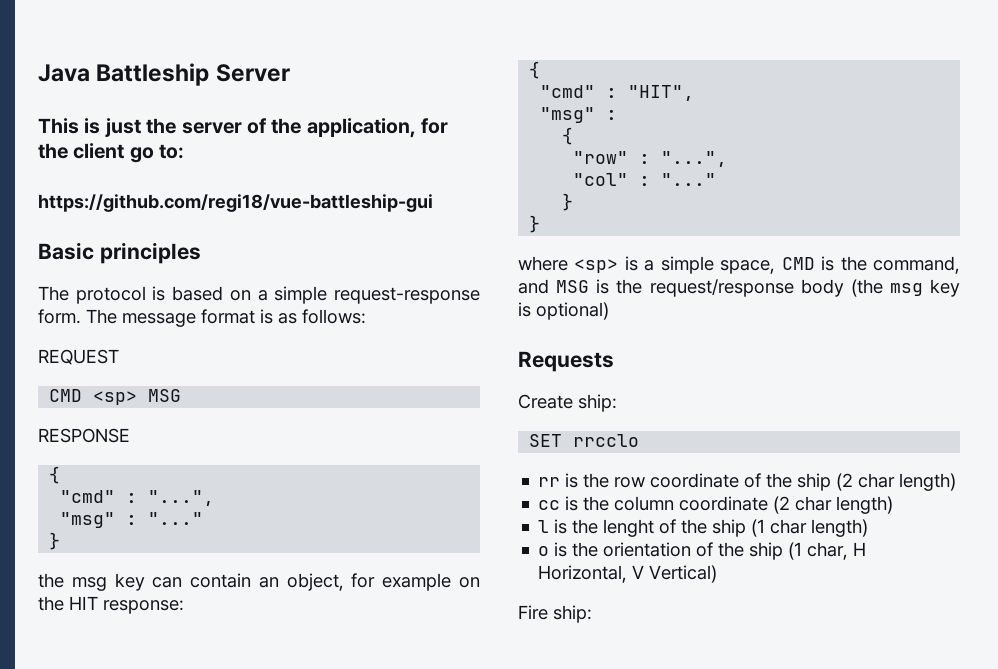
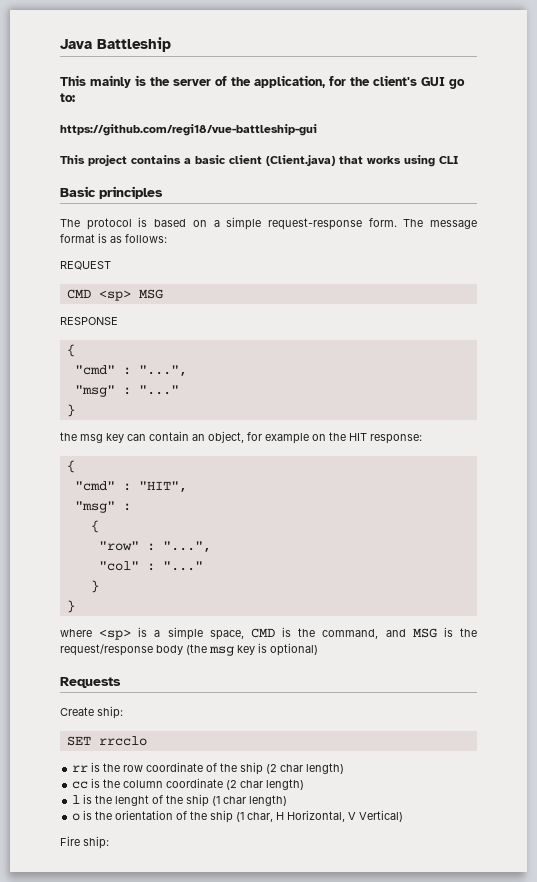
[215,64,290,82] [38,118,141,137] Server // This is just -> [60,75,146,88] // This mainly is
[73,143,125,159] client -> [373,75,445,86] client's GUI
(433, 203) none -> [60,155,459,167] // This project contains a basic client (Client.java) that works using CLI

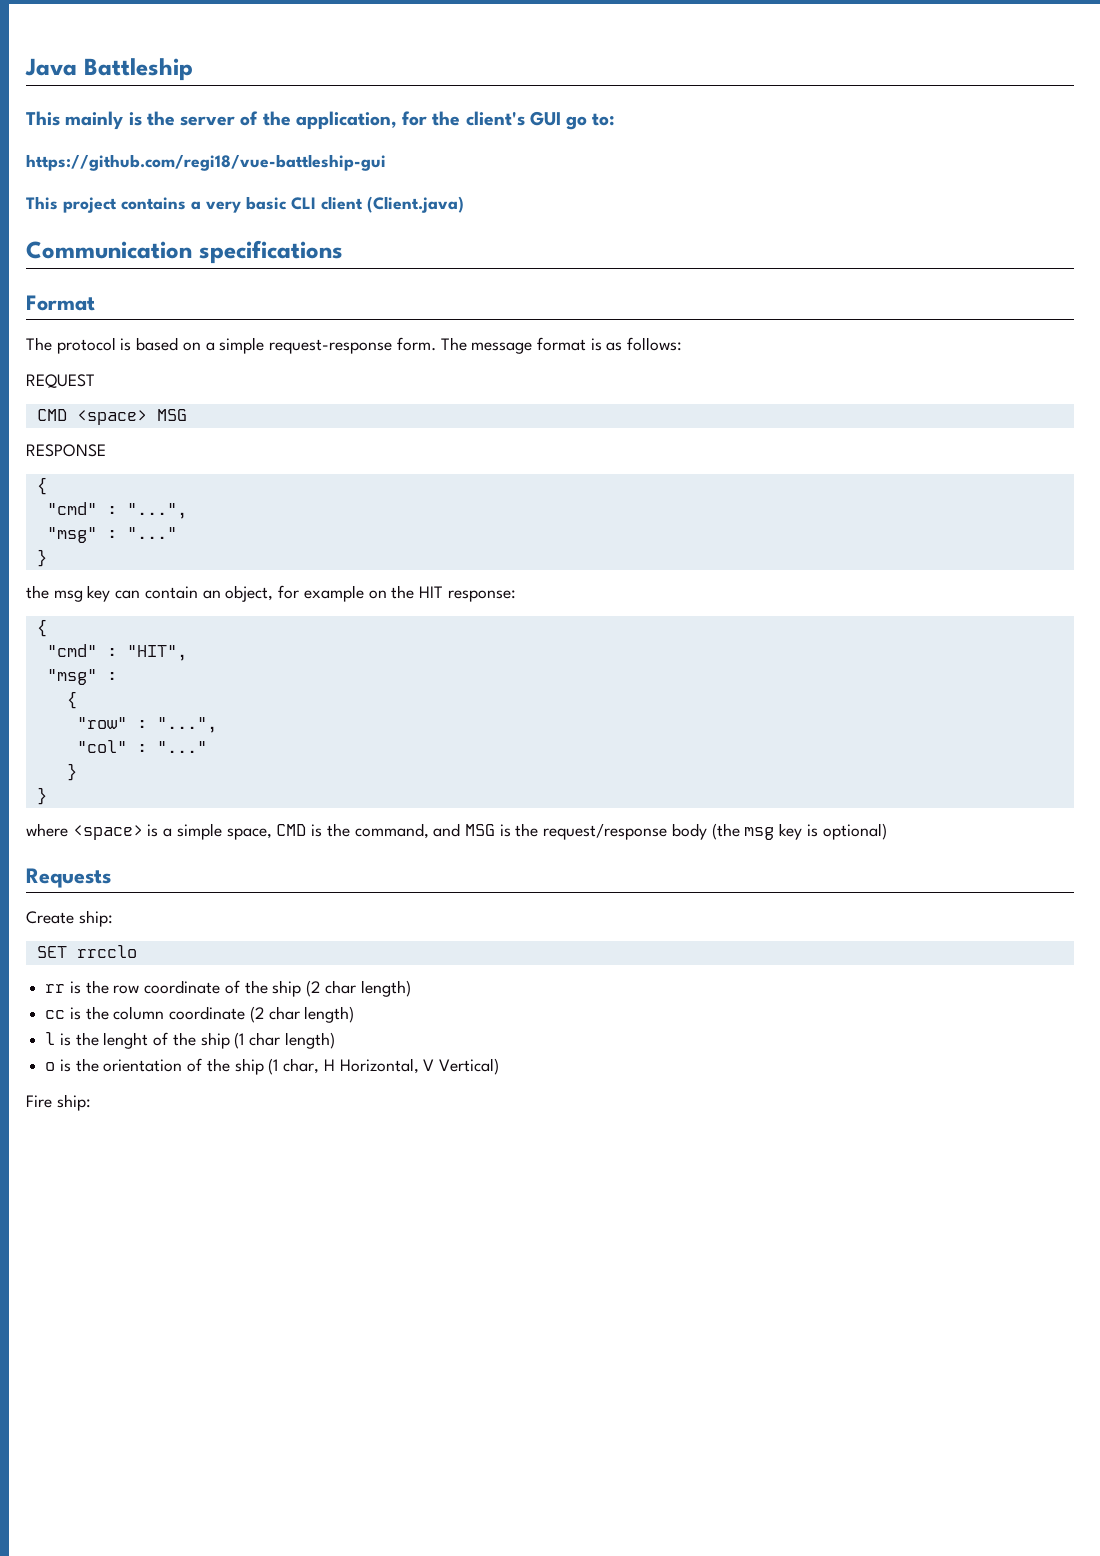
[195,155,226,164] basic -> [206,196,316,213] very basic CLI
[339,155,459,167] [60,186,163,199] that works using CLI // Basic principles -> [26,240,343,264] [26,295,95,311] // Communication specifications // Format
[98,290,131,301] <sp> -> [76,410,147,425] <space>
[99,629,132,640] <sp> -> [72,825,143,840] <space>

